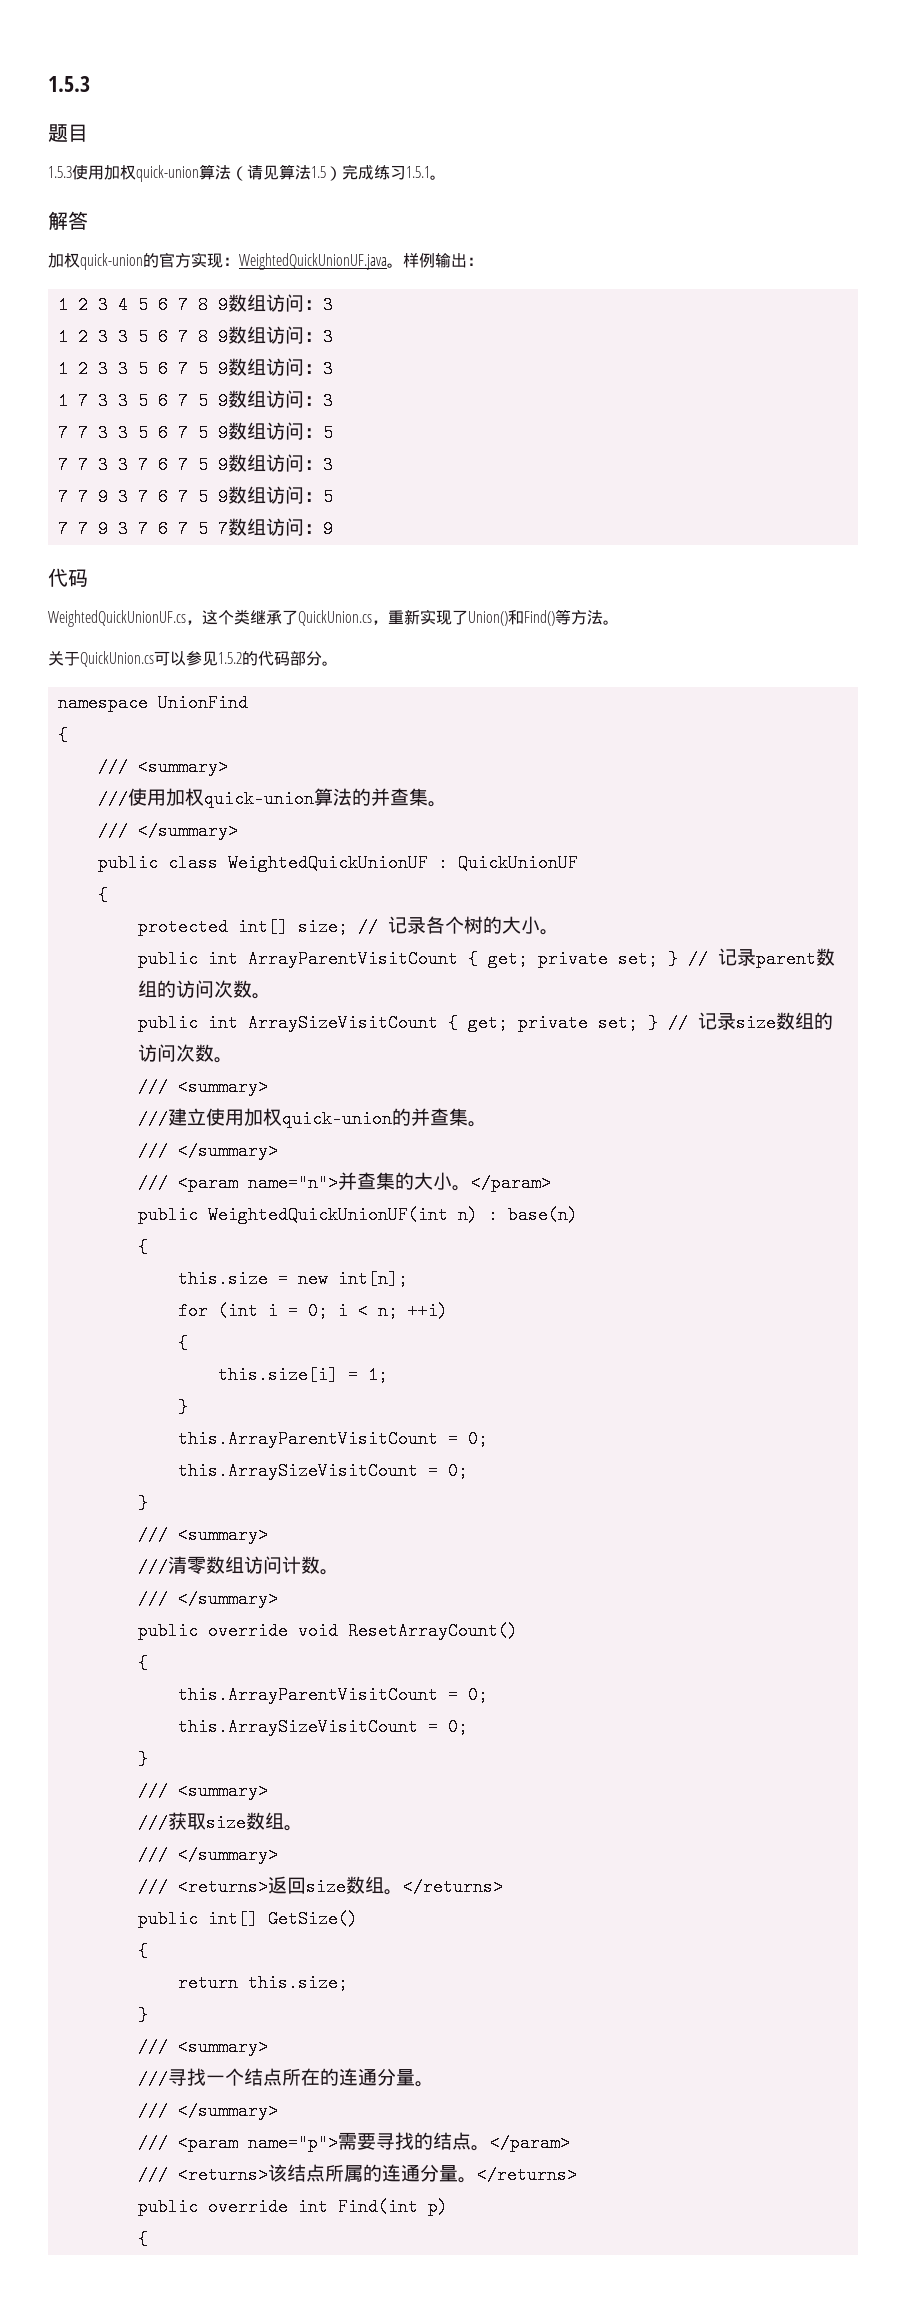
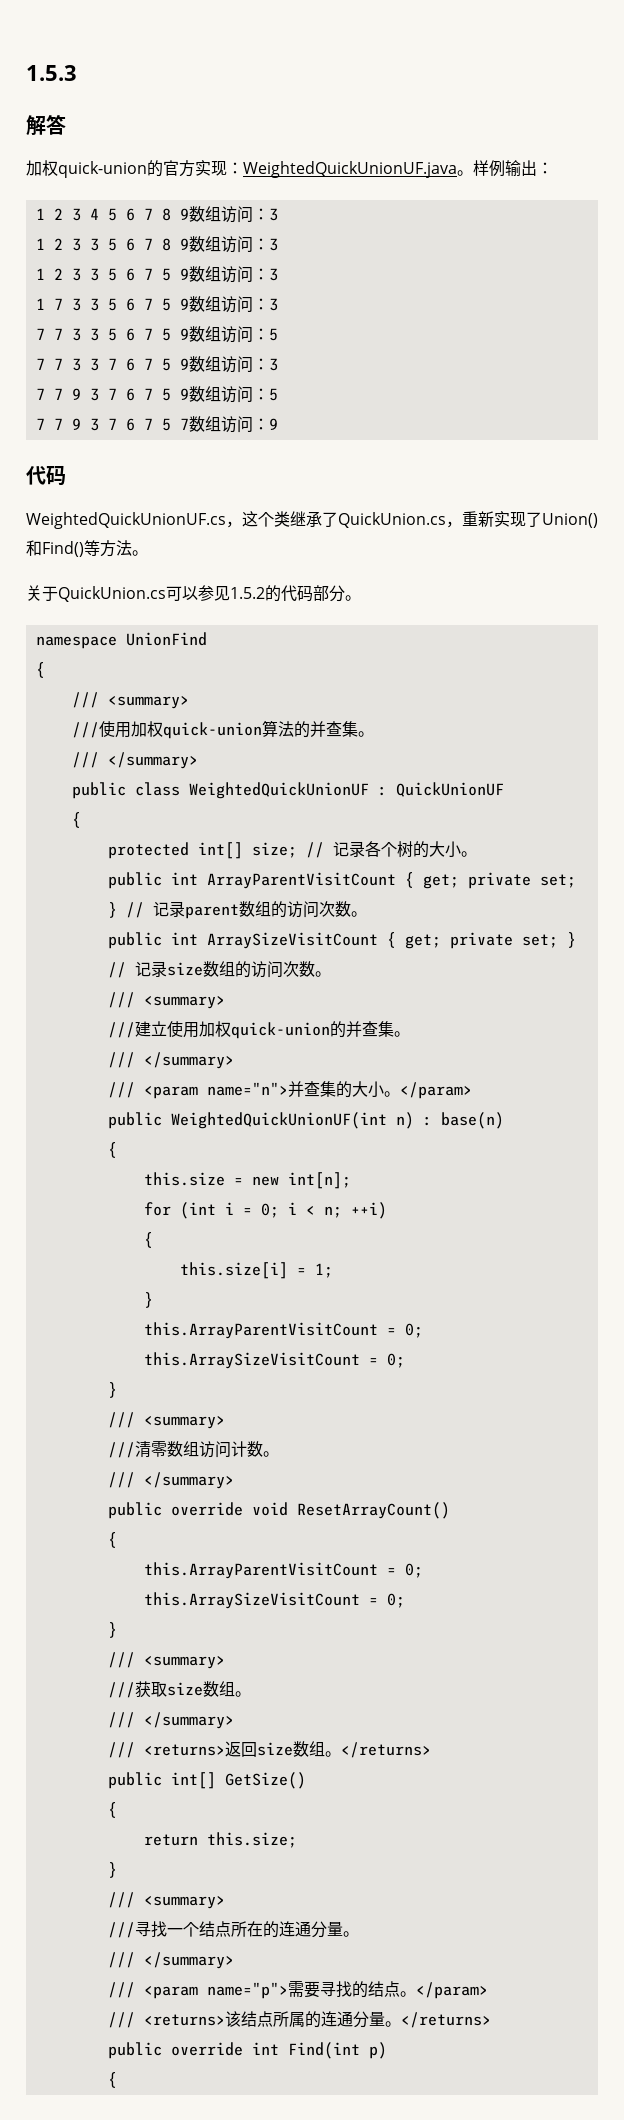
[48,76,90,92] [48,124,88,142] [48,164,446,182] 1.5.3 // 题目 // 1.5.3使用加权quick-union算法（请见算法1.5）完成练习1.5.1。 -> [26,65,77,81] 1.5.3

